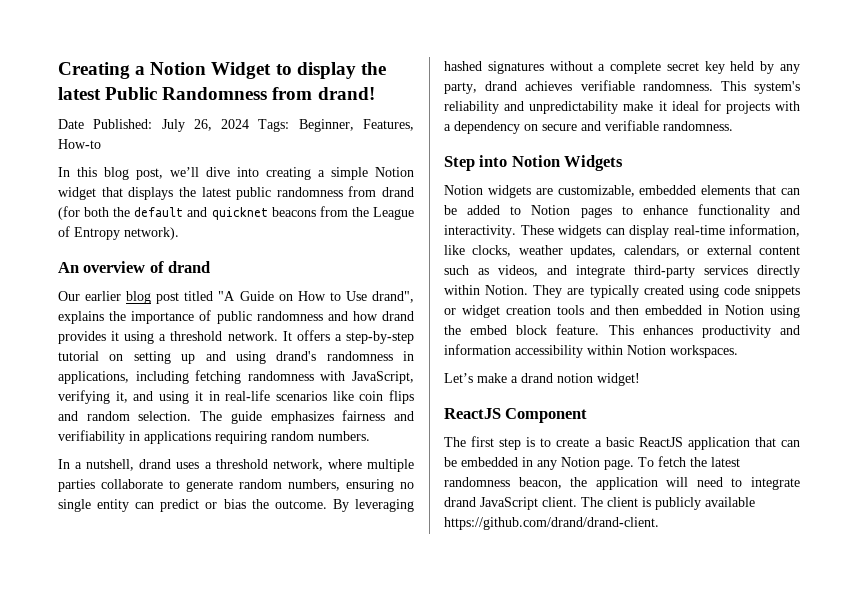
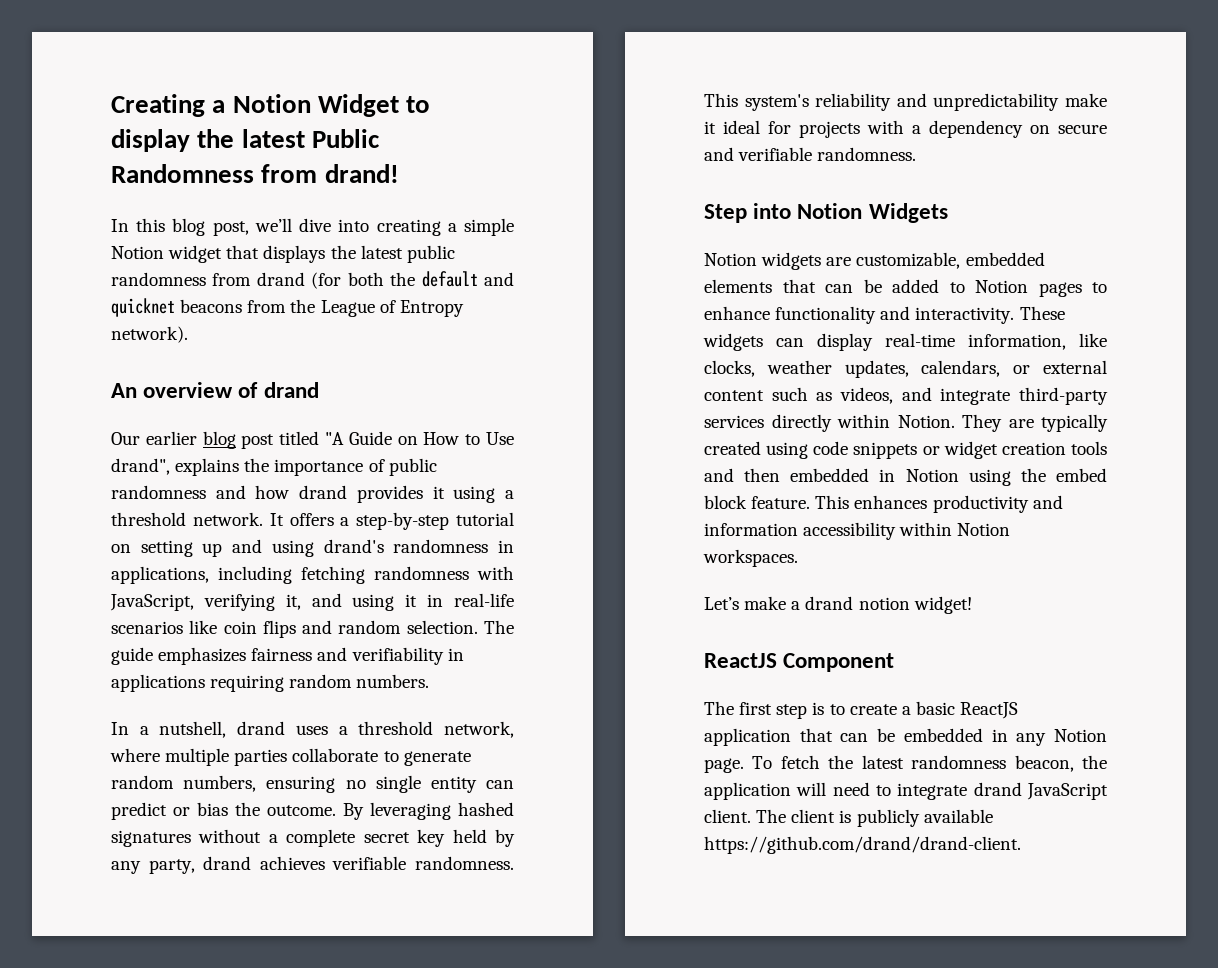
[58,119,414,132] [58,139,101,149] // Date Published: July 26, 2024 Tags: Beginner, Features, How-to -> (399, 173) none

